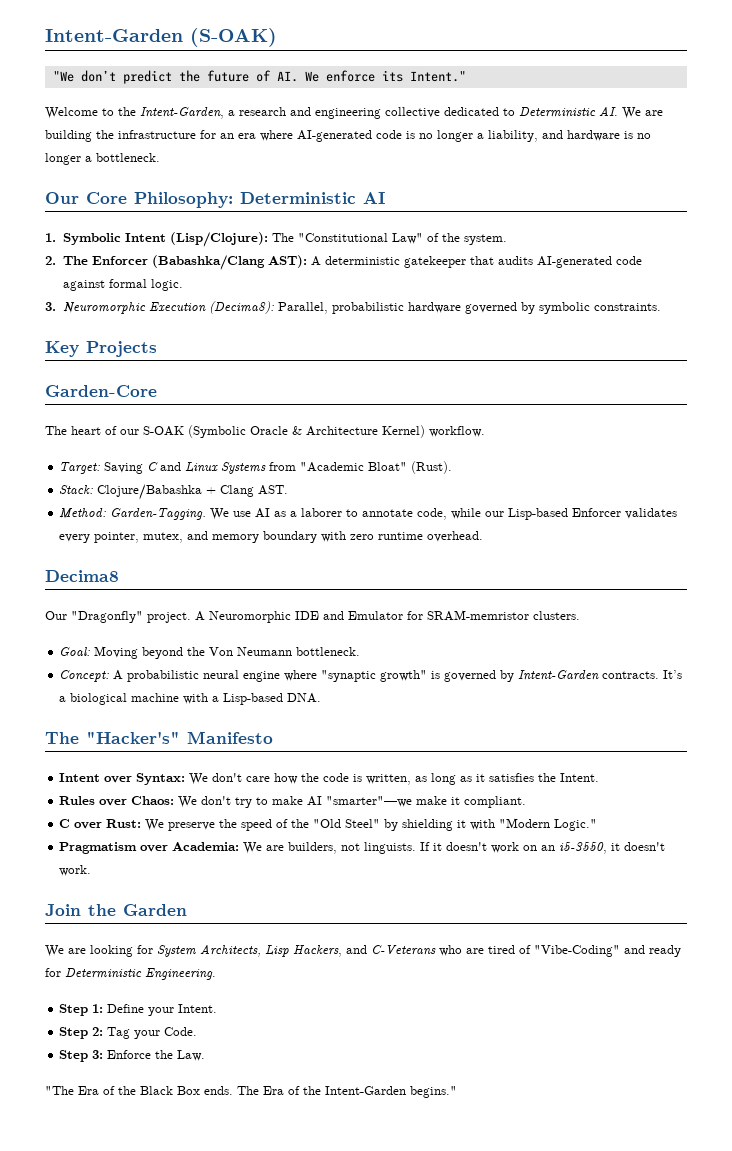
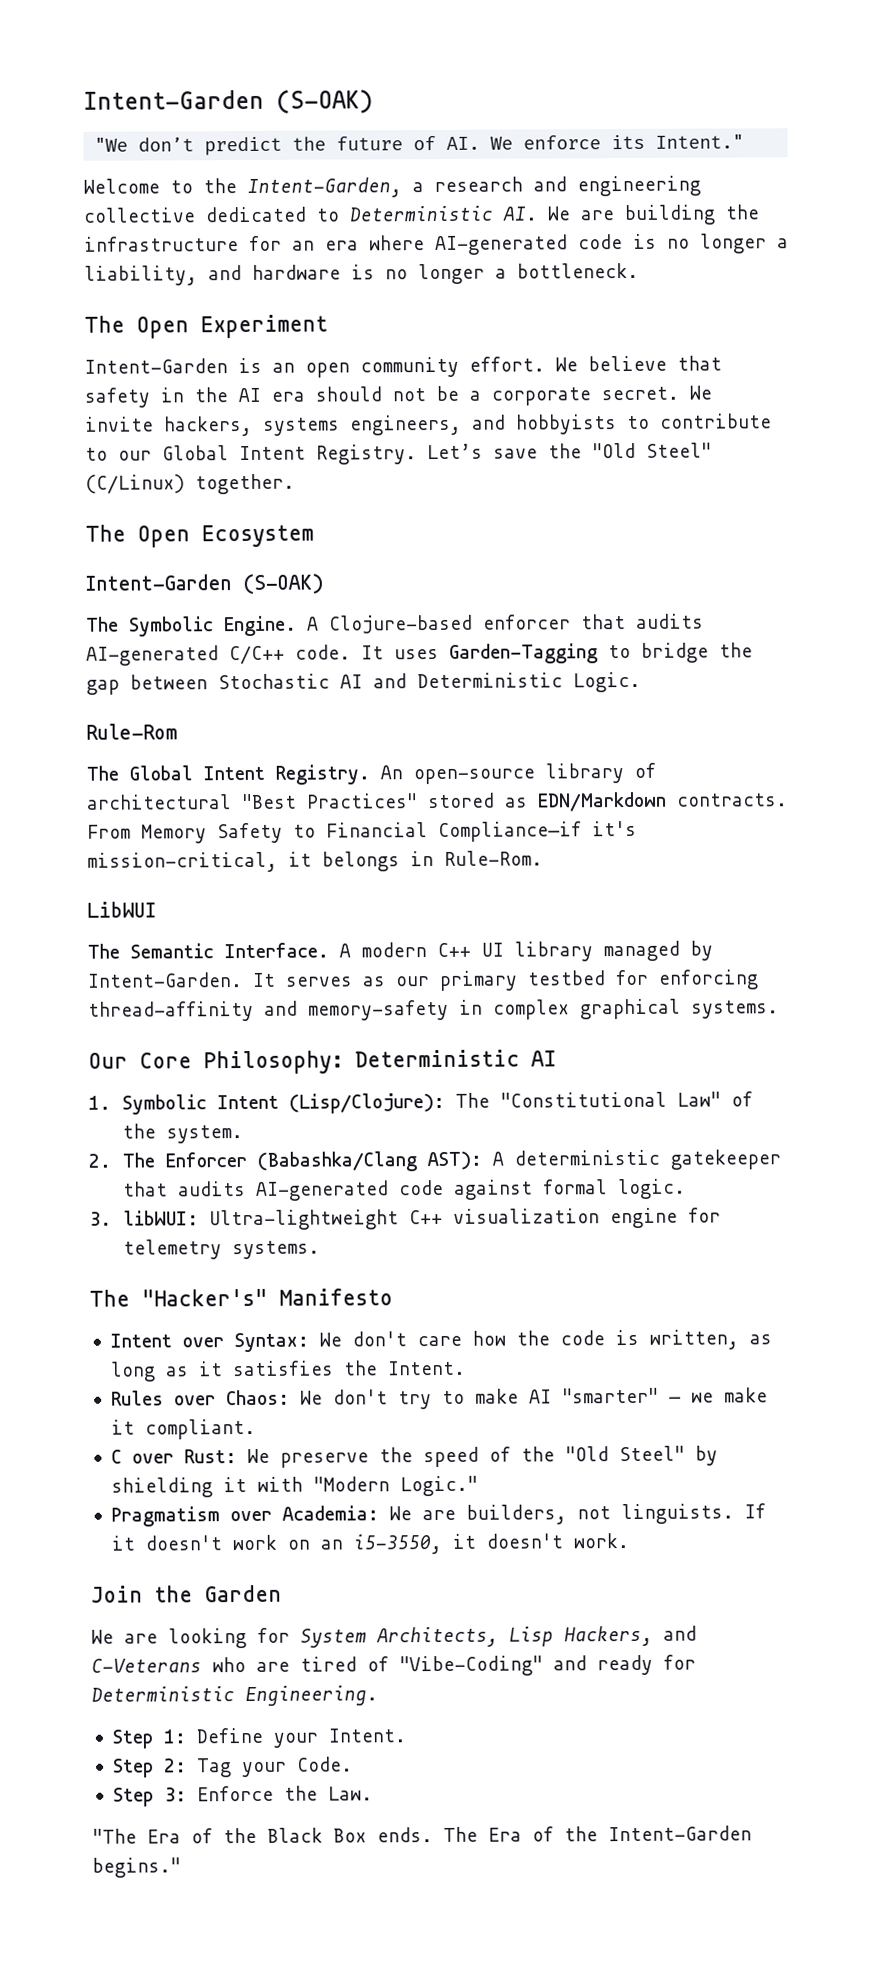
(160, 157) none -> [84,314,328,339] [84,355,722,378] [84,385,712,408] [85,413,772,437] [85,442,712,465] [85,473,295,495] [85,524,314,548] [85,573,324,595] [86,613,704,637] [86,642,753,666] [86,671,641,695] [86,723,178,740] [86,762,656,785] [86,791,788,812] [87,820,637,844] [87,850,543,873] [87,901,157,918] [87,940,713,962] [87,969,759,991] [88,998,779,1022] // The Open Experiment // Intent-Garden is an open community effort. We believe that safety in the AI era should not be a corporate secret. We invite hackers, systems engineers, and hobbyists to contribute to our Global Intent Registry. Let’s save the "Old Steel" (C/Linux) together. // The Open Ecosystem // Intent-Garden (S-OAK) // The Symbolic Engine. A Clojure-based enforcer that audits AI-generated C/C++ code. It uses Garden-Tagging to bridge the gap between Stochastic AI and Deterministic Logic. // Rule-Rom // The Global Intent Registry. An open-source library of architectural "Best Practices" stored as EDN/Markdown contracts. From Memory Safety to Financial Compliance—if it's mission-critical, it belongs in Rule-Rom. // LibWUI // The Semantic Interface. A modern C++ UI library managed by Intent-Garden. It serves as our primary testbed for enforcing thread-affinity and memory-safety in complex graphical systems.
[62,301,661,314] [45,341,157,357] [45,385,157,397] [45,425,485,438] [59,461,453,474] [59,484,289,500] [59,508,678,520] [59,531,484,543] [45,570,119,582] [45,610,580,623] [59,646,361,659] [59,670,683,682] [59,693,322,705] Neuromorphic Execution (Decima8): Parallel, probabilistic hardware governed by symbolic constraints. // Key Projects // Garden-Core // The heart of our S-OAK (Symbolic Oracle & Architecture Kernel) workflow. // Target: Saving C and Linux Systems from "Academic Bloat" (Rust). // Stack: Clojure/Babashka + Clang AST. // Method: Garden-Tagging. We use AI as a laborer to annotate code, while our Lisp-based Enforcer validates every pointer, mutex, and memory boundary with zero runtime overhead. // Decima8 // Our "Dragonfly" project. A Neuromorphic IDE and Emulator for SRAM-memristor clusters. // Goal: Moving beyond the Von Neumann bottleneck. // Concept: A probabilistic neural engine where "synaptic growth" is governed by Intent-Garden contracts. It’s a biological machine with a Lisp-based DNA. -> [122,1207,721,1231] [122,1239,320,1260] libWUI: Ultra-lightweight C++ visualization engine for telemetry systems.
[326,796,413,807] "smarter"—we -> [561,1387,714,1404] "smarter" — we

